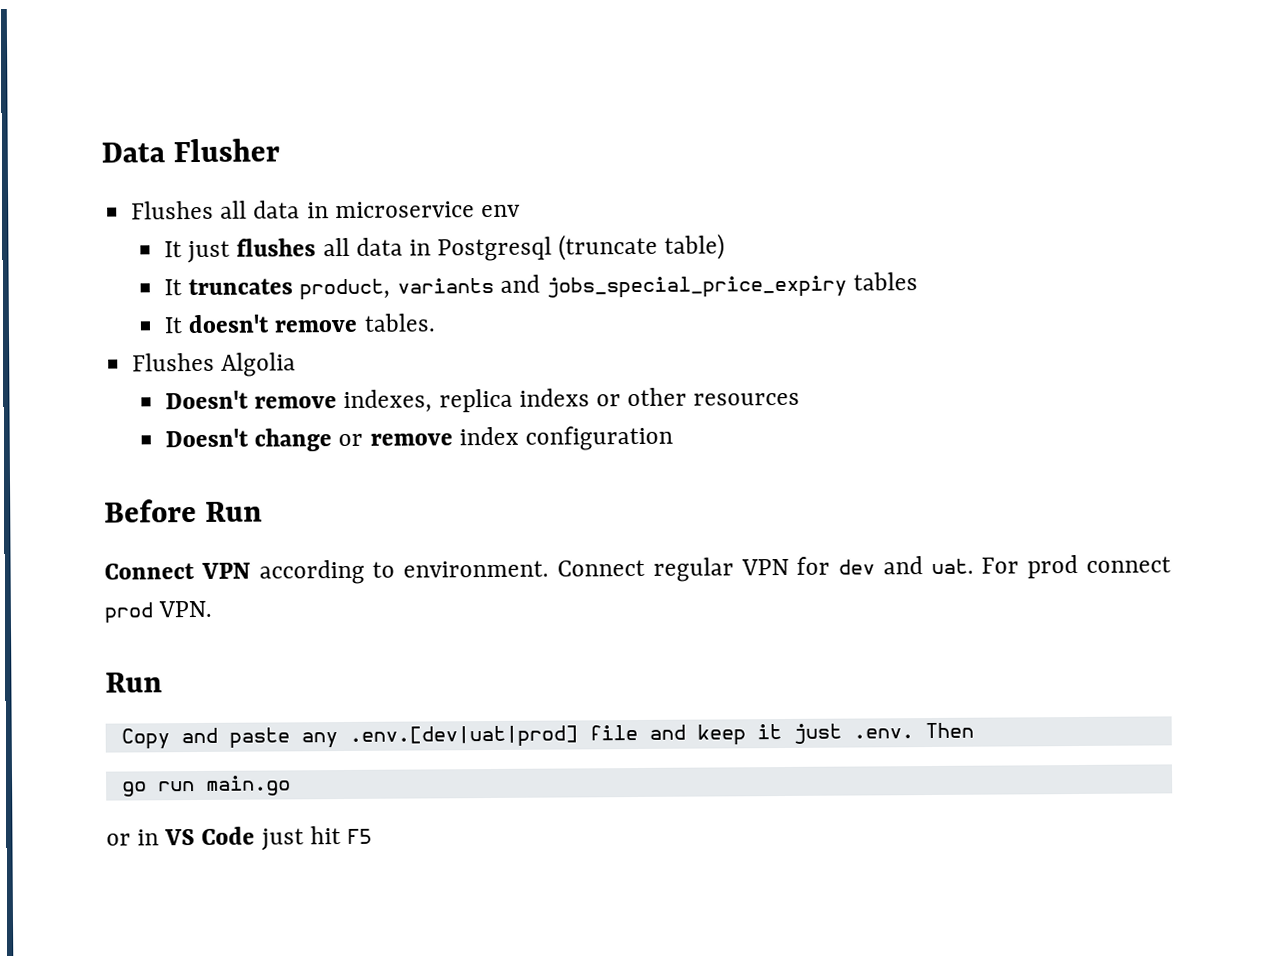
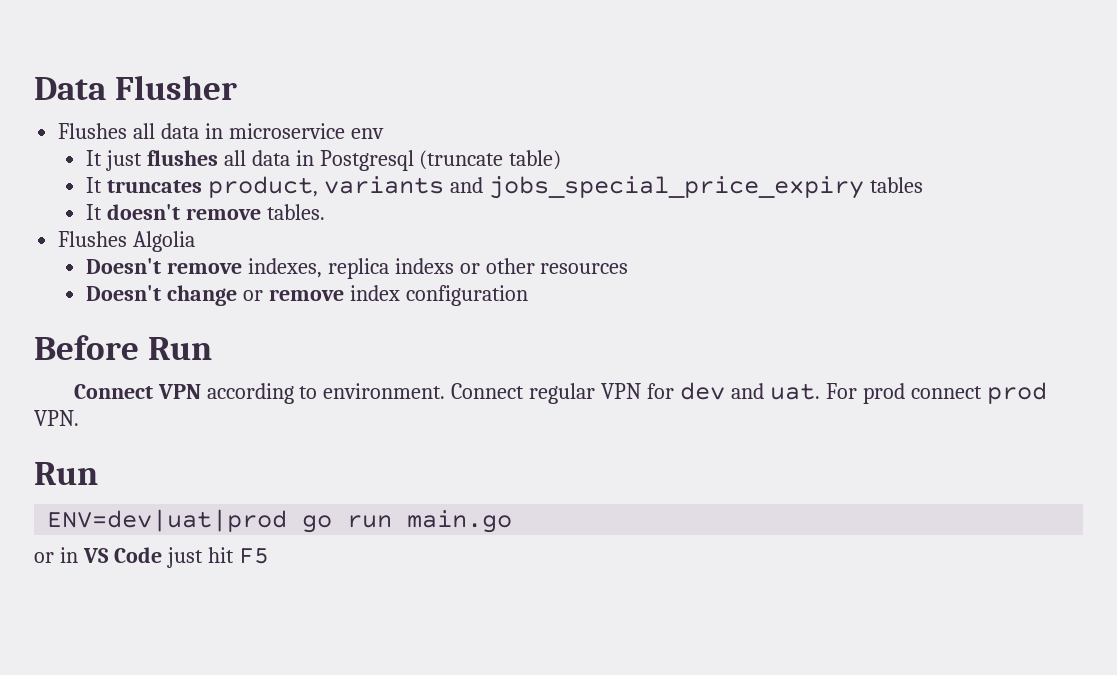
[120,722,974,750] Copy and paste any .env.[dev|uat|prod] file and keep it just .env. Then // -> [47,509,288,532] ENV=dev|uat|prod

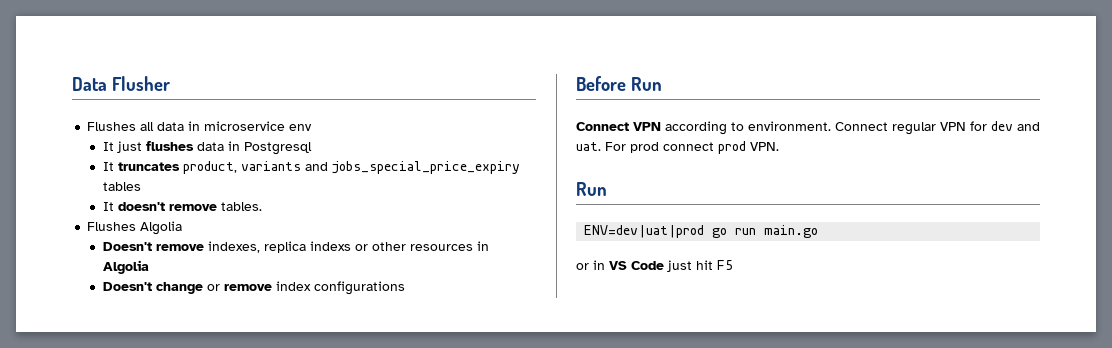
[223,150,246,166] all -> (194, 146) none
[419,150,562,170] (truncate table) -> (312, 148) none
(629, 268) none -> [476,241,489,251] [102,260,149,274] in Algolia
[405,285,528,306] configuration -> [313,281,405,295] configurations

